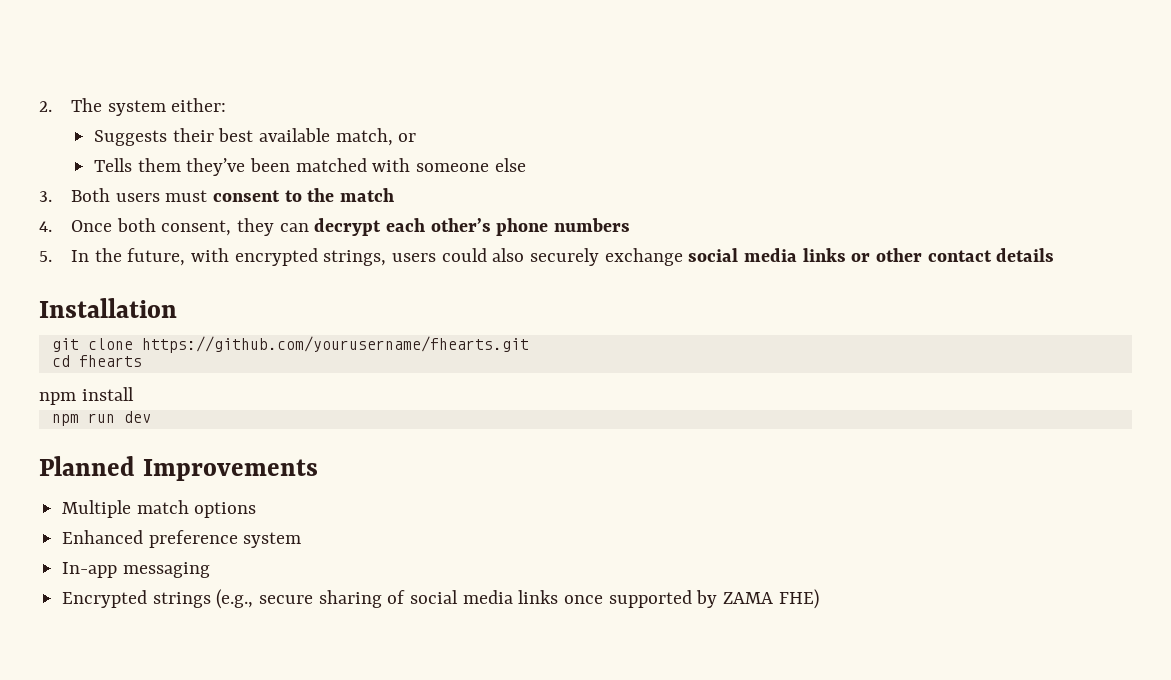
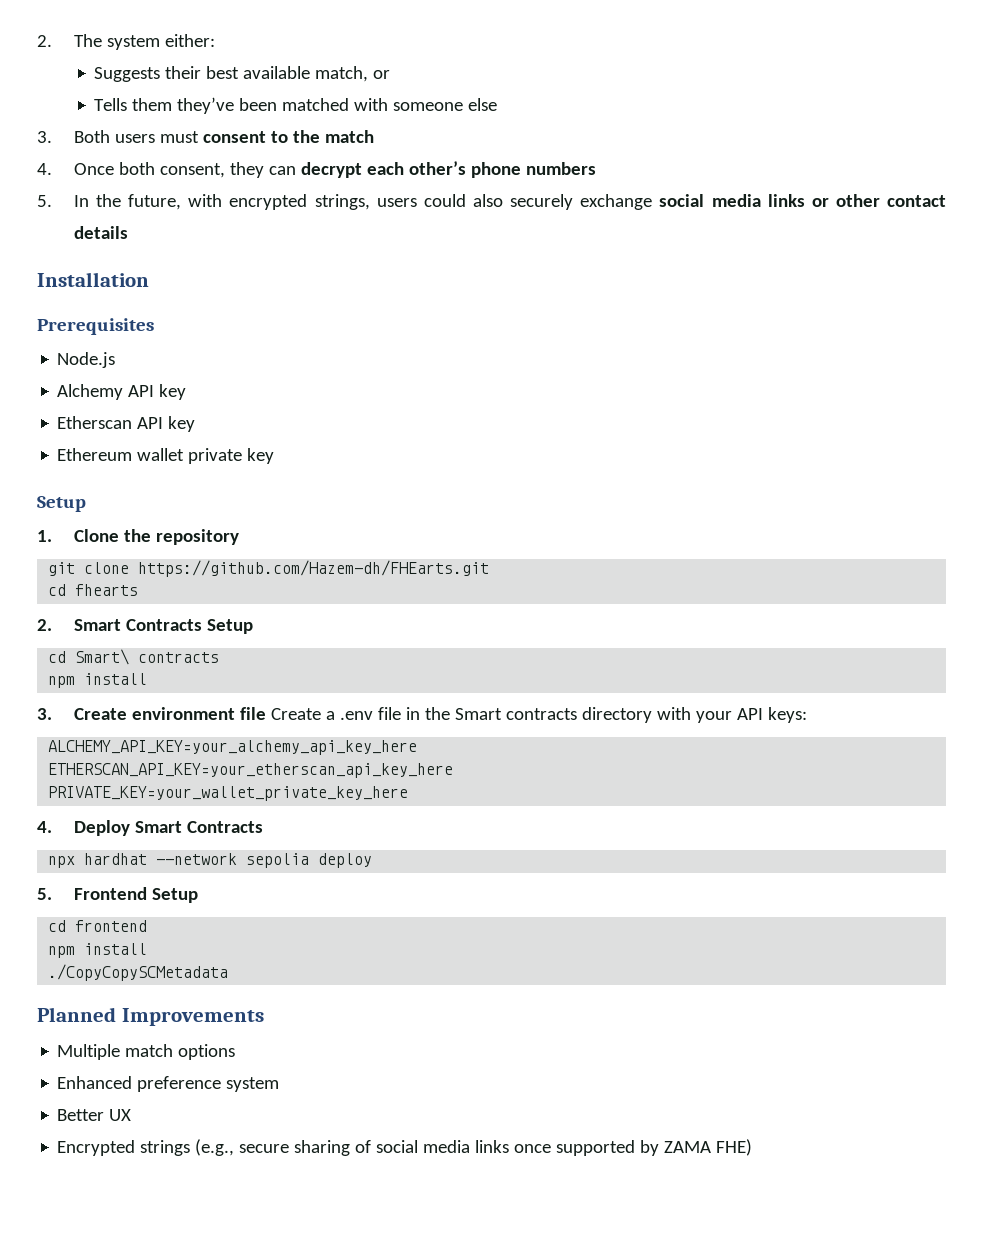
(177, 308) none -> [37,318,154,335] [57,352,116,368] [57,384,187,400] [57,416,196,432] [57,448,275,464] [37,496,86,512] [37,529,239,545] // Prerequisites // Node.js // Alchemy API key // Etherscan API key // Ethereum wallet private key // Setup // 1. Clone the repository
[141,336,529,353] https://github.com/yourusername/fhearts.git -> [138,560,490,577] https://github.com/Hazem-dh/FHEarts.git
[39,387,134,405] [51,411,151,426] npm install // npm run dev -> [37,619,253,634] [48,649,220,665] [48,673,148,688] [37,707,807,723] [48,740,418,755] [48,763,454,778] [48,786,409,801] [37,820,263,836] [48,853,373,868] [37,887,198,903] [48,920,148,932] [48,943,148,958] [48,964,229,981] 2. Smart Contracts Setup // cd Smart\ contracts // npm install // 3. Create environment file Create a .env file in the Smart contracts directory with your API keys: // ALCHEMY_API_KEY=your_alchemy_api_key_here // ETHERSCAN_API_KEY=your_etherscan_api_key_here // PRIVATE_KEY=your_wallet_private_key_here // 4. Deploy Smart Contracts // npx hardhat --network sepolia deploy // 5. Frontend Setup // cd frontend // npm install // ./CopyCopySCMetadata
[62,562,210,578] In-app messaging -> [57,1109,132,1121] Better UX

